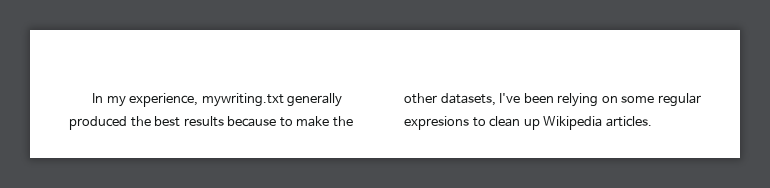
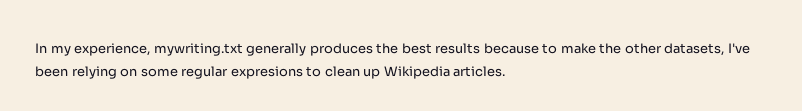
[69,116,127,130] produced -> [309,43,373,56] produces

